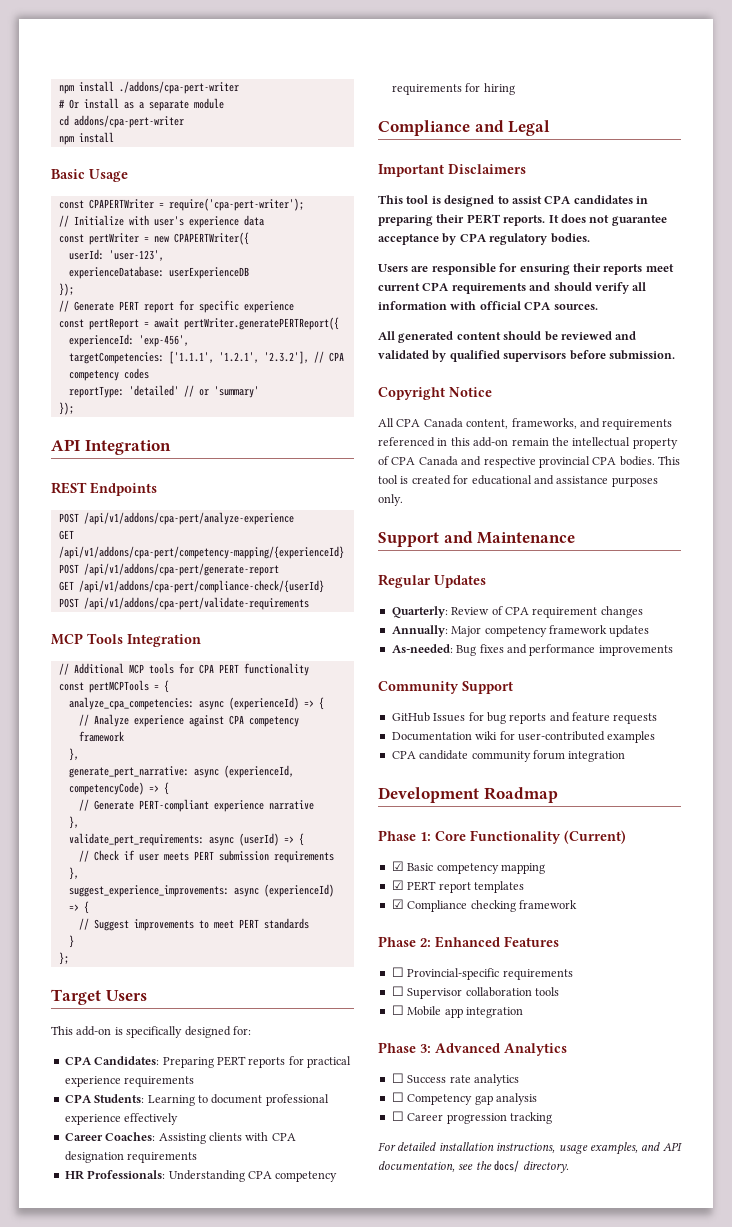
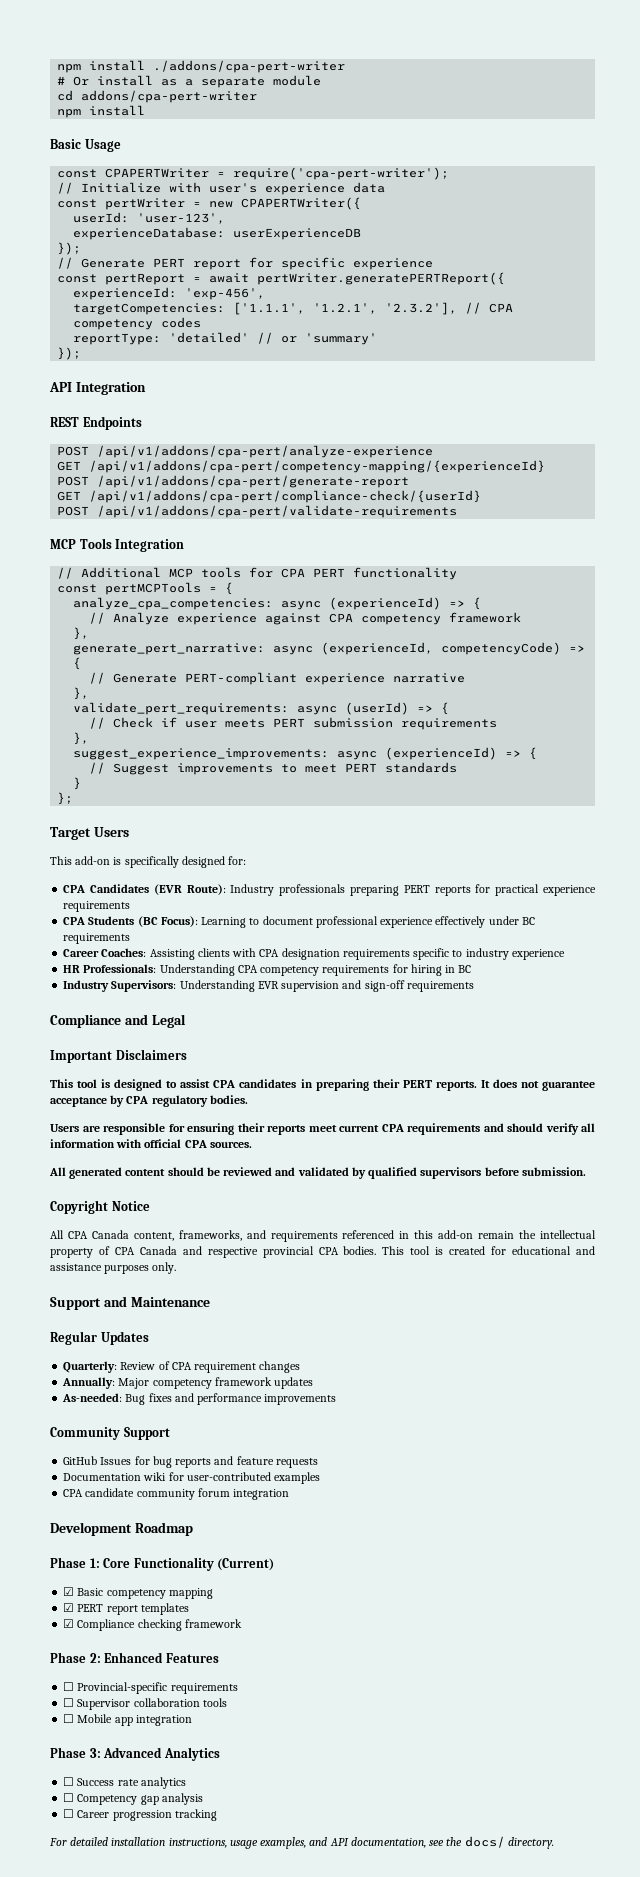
[94,1056,214,1068] Candidates: Preparing -> [90,884,400,896] Candidates (EVR Route): Industry professionals preparing
[94,1094,145,1103] Students: -> [88,916,198,927] Students (BC Focus):
(179, 1119) none -> [488,916,535,925] [63,933,131,944] under BC requirements
(198, 1157) none -> [413,948,565,960] specific to industry experience
(515, 89) none -> [445,965,472,973] [63,980,474,992] in BC // Industry Supervisors: Understanding EVR supervision and sign-off requirements

